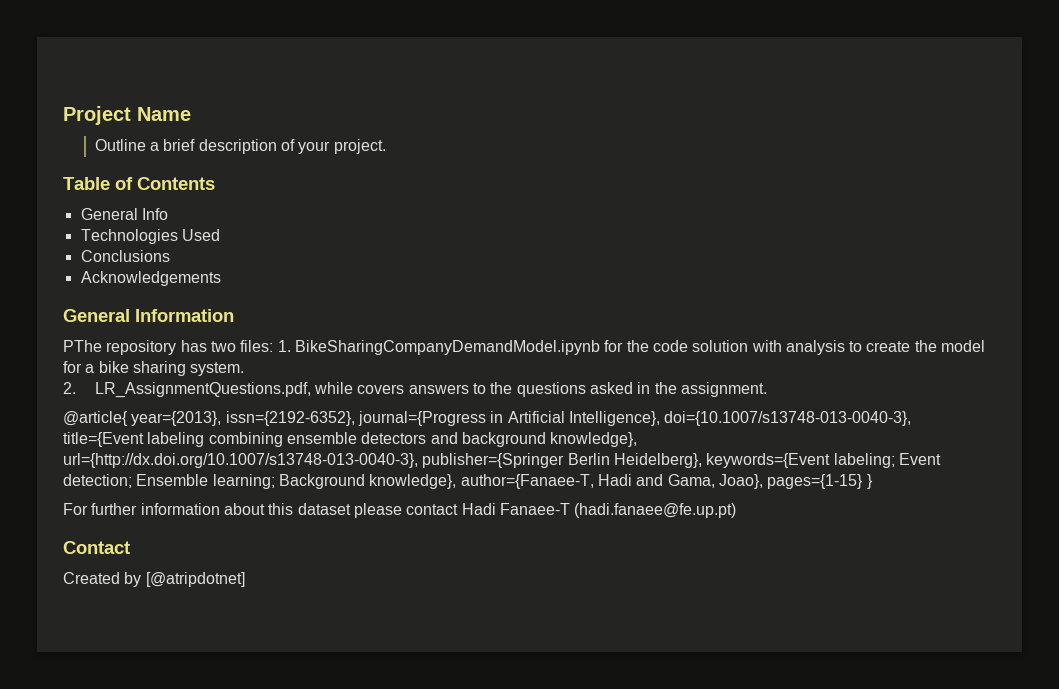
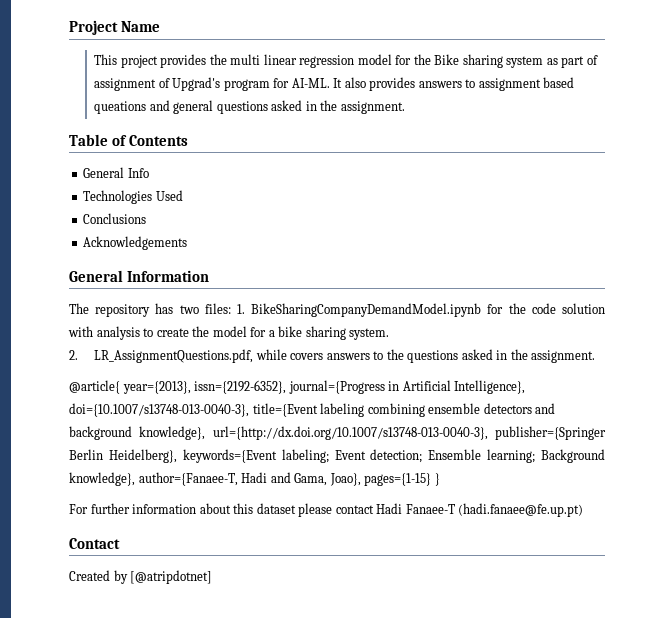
[94,139,386,154] Outline a brief description of your project. -> [94,54,598,68] [94,77,575,91] [94,100,405,114] This project provides the multi linear regression model for the Bike sharing system as part of assignment of Upgrad's program for AI-ML. It also provides answers to assignment based queations and general questions asked in the assignment.
[63,340,102,352] PThe -> [69,303,89,314] The

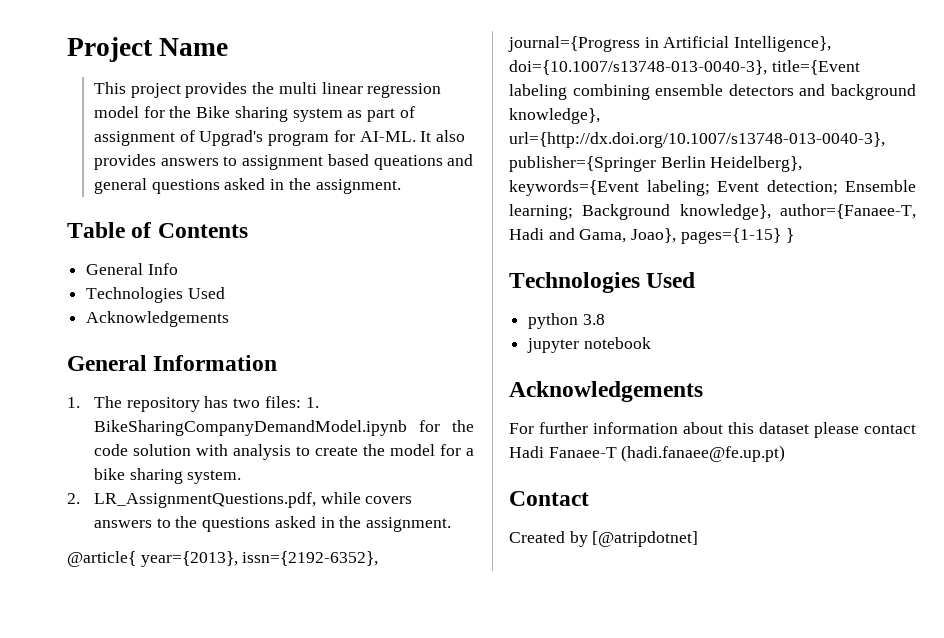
[83,213,147,224] // Conclusions -> (225, 293) none
(209, 276) none -> [67,397,80,408] 1.
(440, 479) none -> [509,272,696,293] [528,313,605,329] [527,337,651,353] [509,381,703,402] // Technologies Used // python 3.8 // jupyter notebook // Acknowledgements

